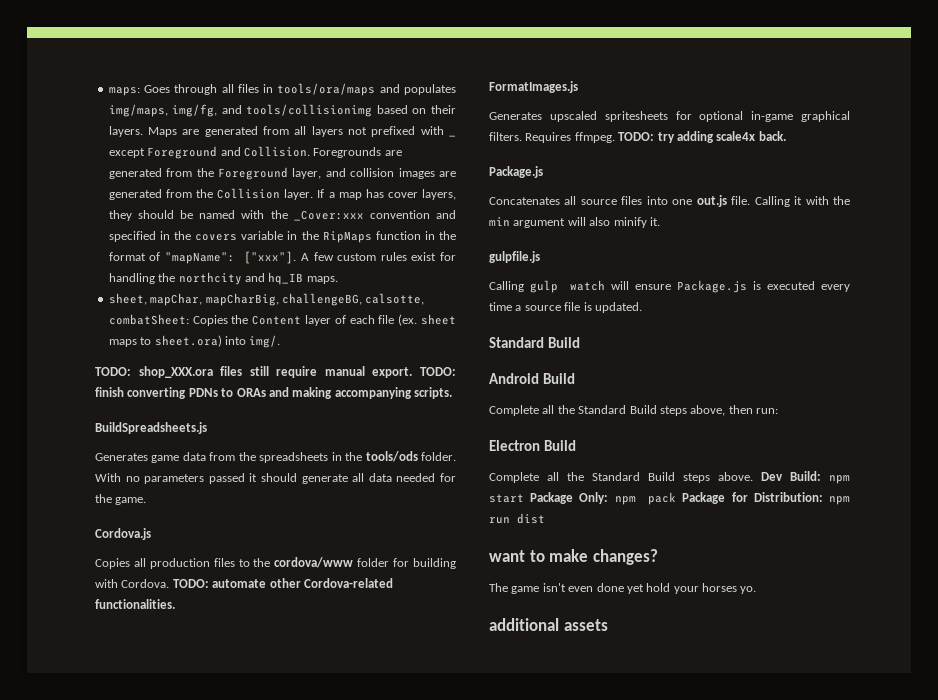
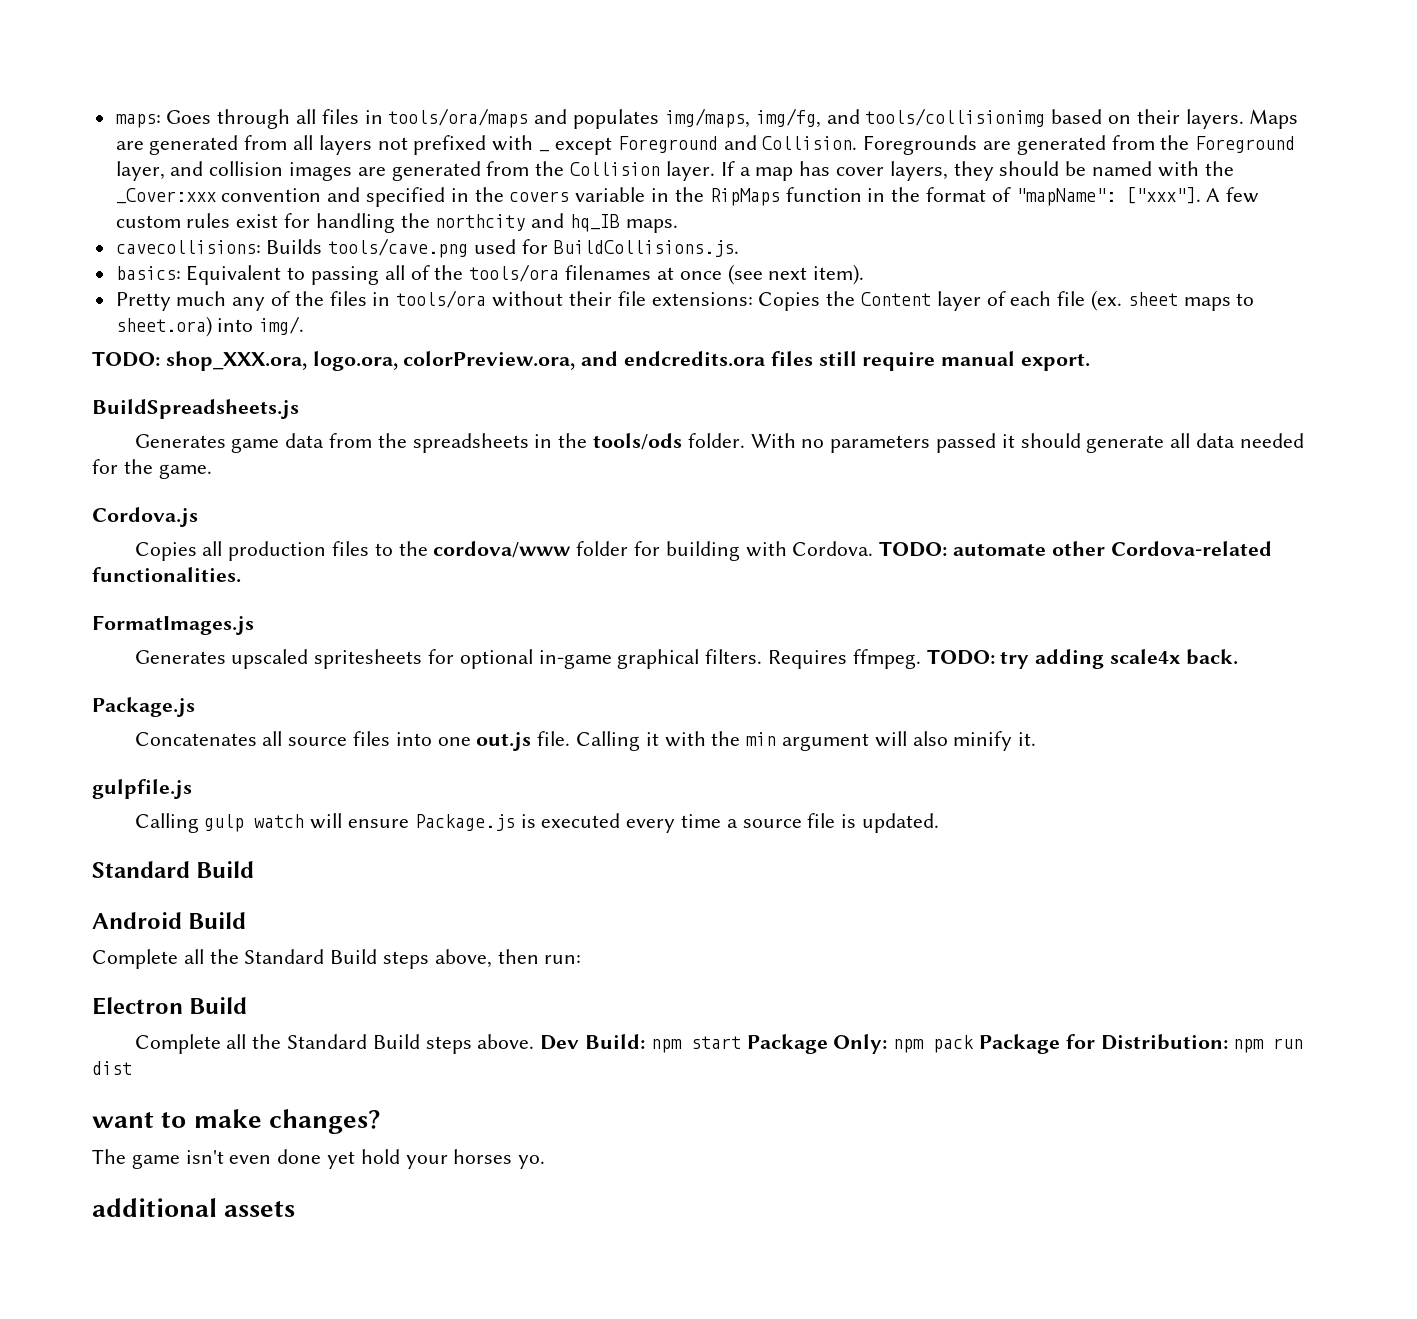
[108,293,425,306] [108,314,189,325] sheet, mapChar, mapCharBig, challengeBG, calsotte, combatSheet: -> [115,238,739,258] [115,264,865,285] [115,290,753,311] cavecollisions: Builds tools/cave.png used for BuildCollisions.js. // basics: Equivalent to passing all of the tools/ora filenames at once (see next item). // Pretty much any of the files in tools/ora without their file extensions:
[138,366,213,378] shop_XXX.ora -> [165,351,766,371] shop_XXX.ora, logo.ora, colorPreview.ora, and endcredits.ora
[420,367,456,376] [95,387,452,399] TODO: finish converting PDNs to ORAs and making accompanying scripts. -> (1091, 362) none

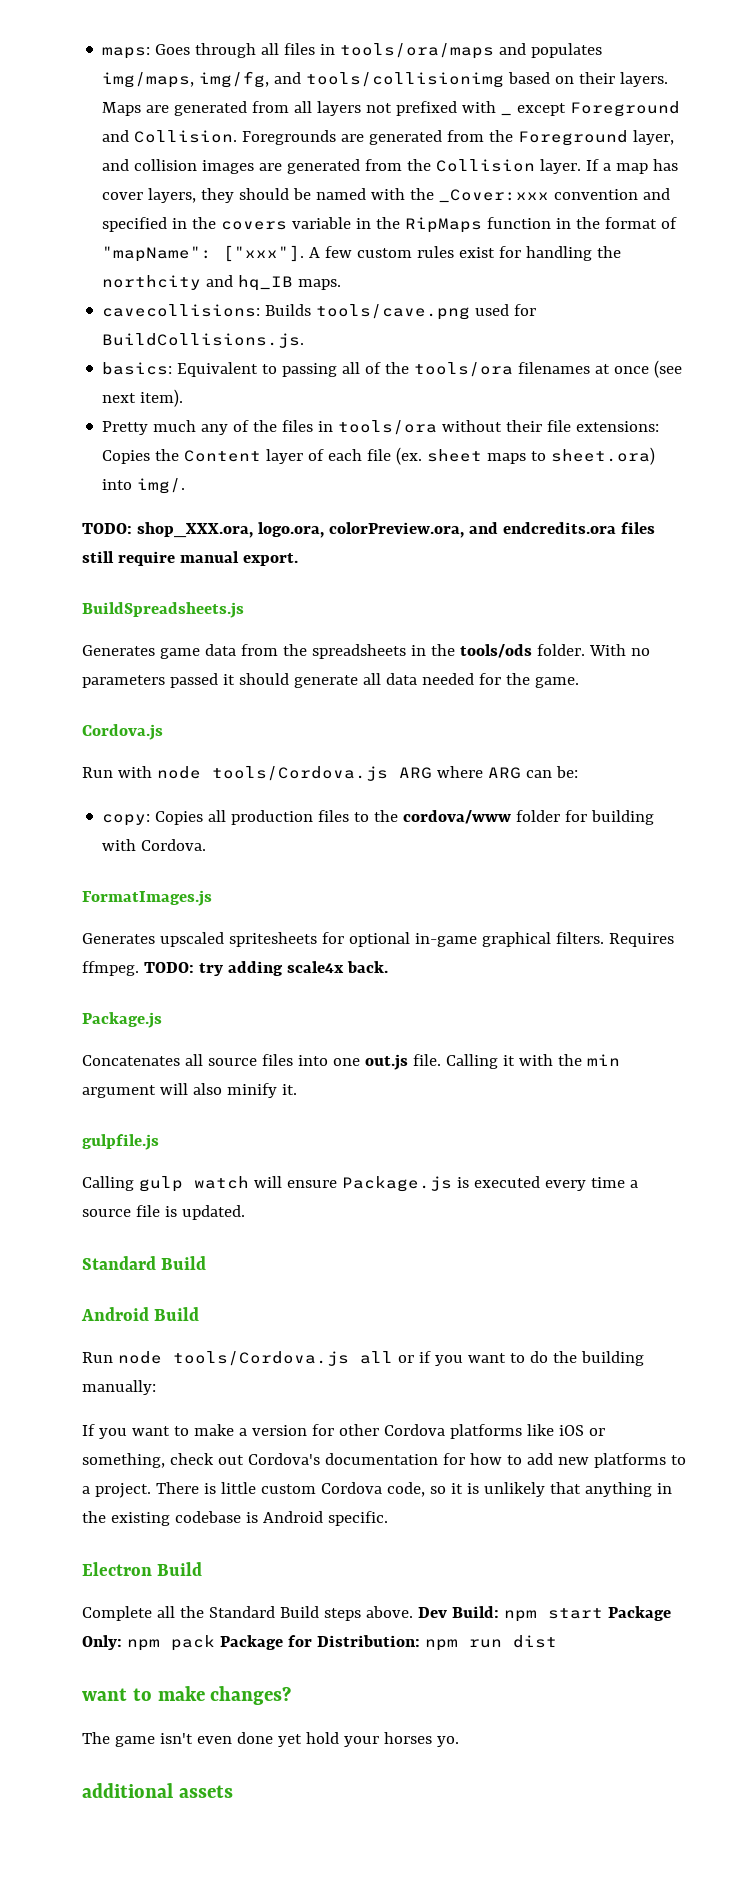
(198, 517) none -> [82,766,578,781] [102,814,151,826] Run with node tools/Cordova.js ARG where ARG can be: // copy:
[879,541,1272,557] [92,567,241,583] TODO: automate other Cordova-related functionalities. -> (207, 845) none
[92,949,582,969] Complete all the Standard Build steps above, then run: -> [82,1351,644,1366] [82,1380,156,1395] [82,1424,605,1439] [82,1453,686,1468] [82,1482,672,1498] [82,1511,388,1526] Run node tools/Cordova.js all or if you want to do the building manually: // If you want to make a version for other Cordova platforms like iOS or something, check out Cordova's documentation for how to add new platforms to a project. There is little custom Cordova code, so it is unlikely that anything in the existing codebase is Android specific.

